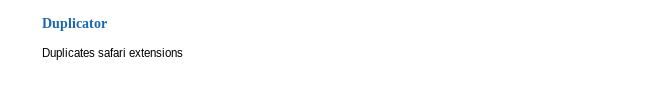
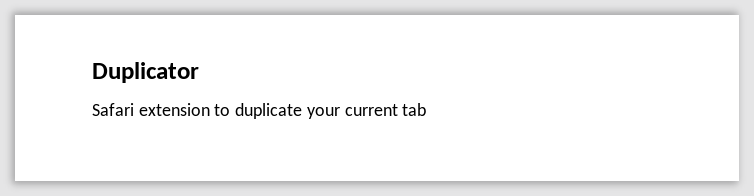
[42,48,184,60] Duplicates safari extensions -> [92,103,427,119] Safari extension to duplicate your current tab

